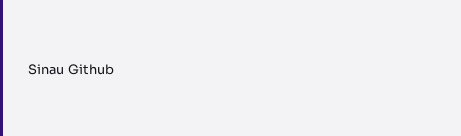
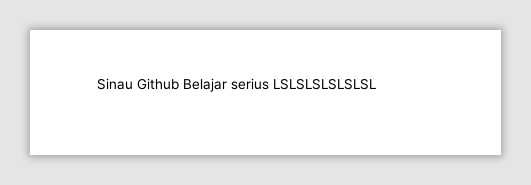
(114, 69) none -> [183,78,376,92] Belajar serius LSLSLSLSLSLSL

